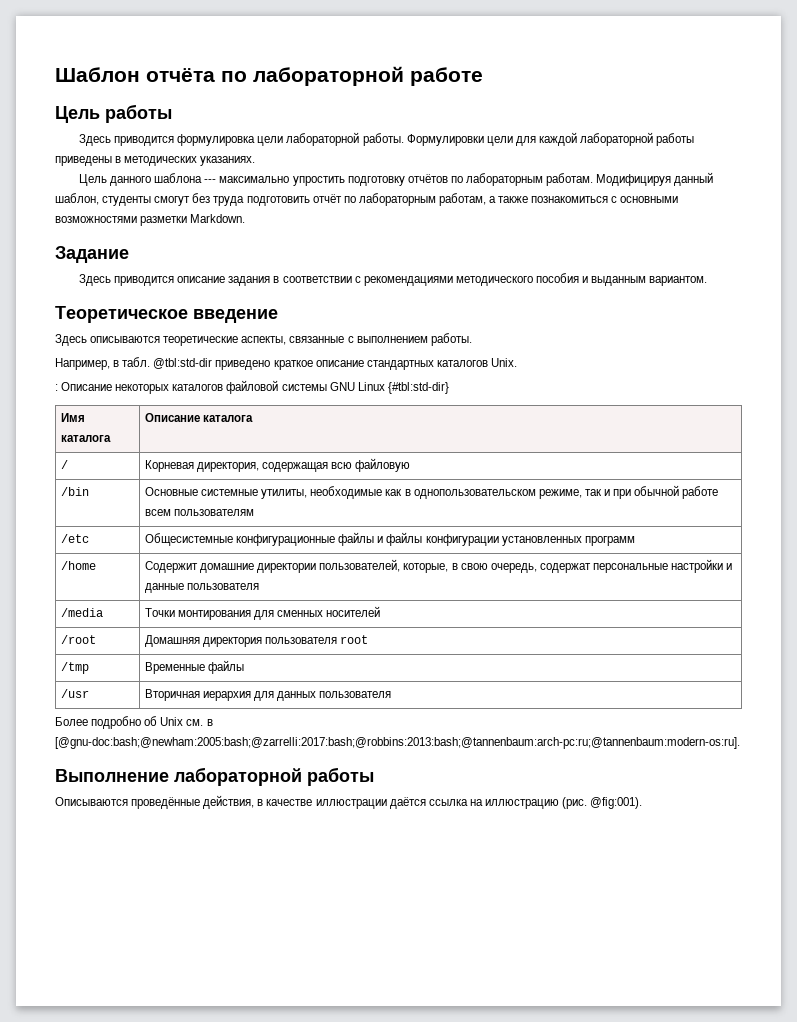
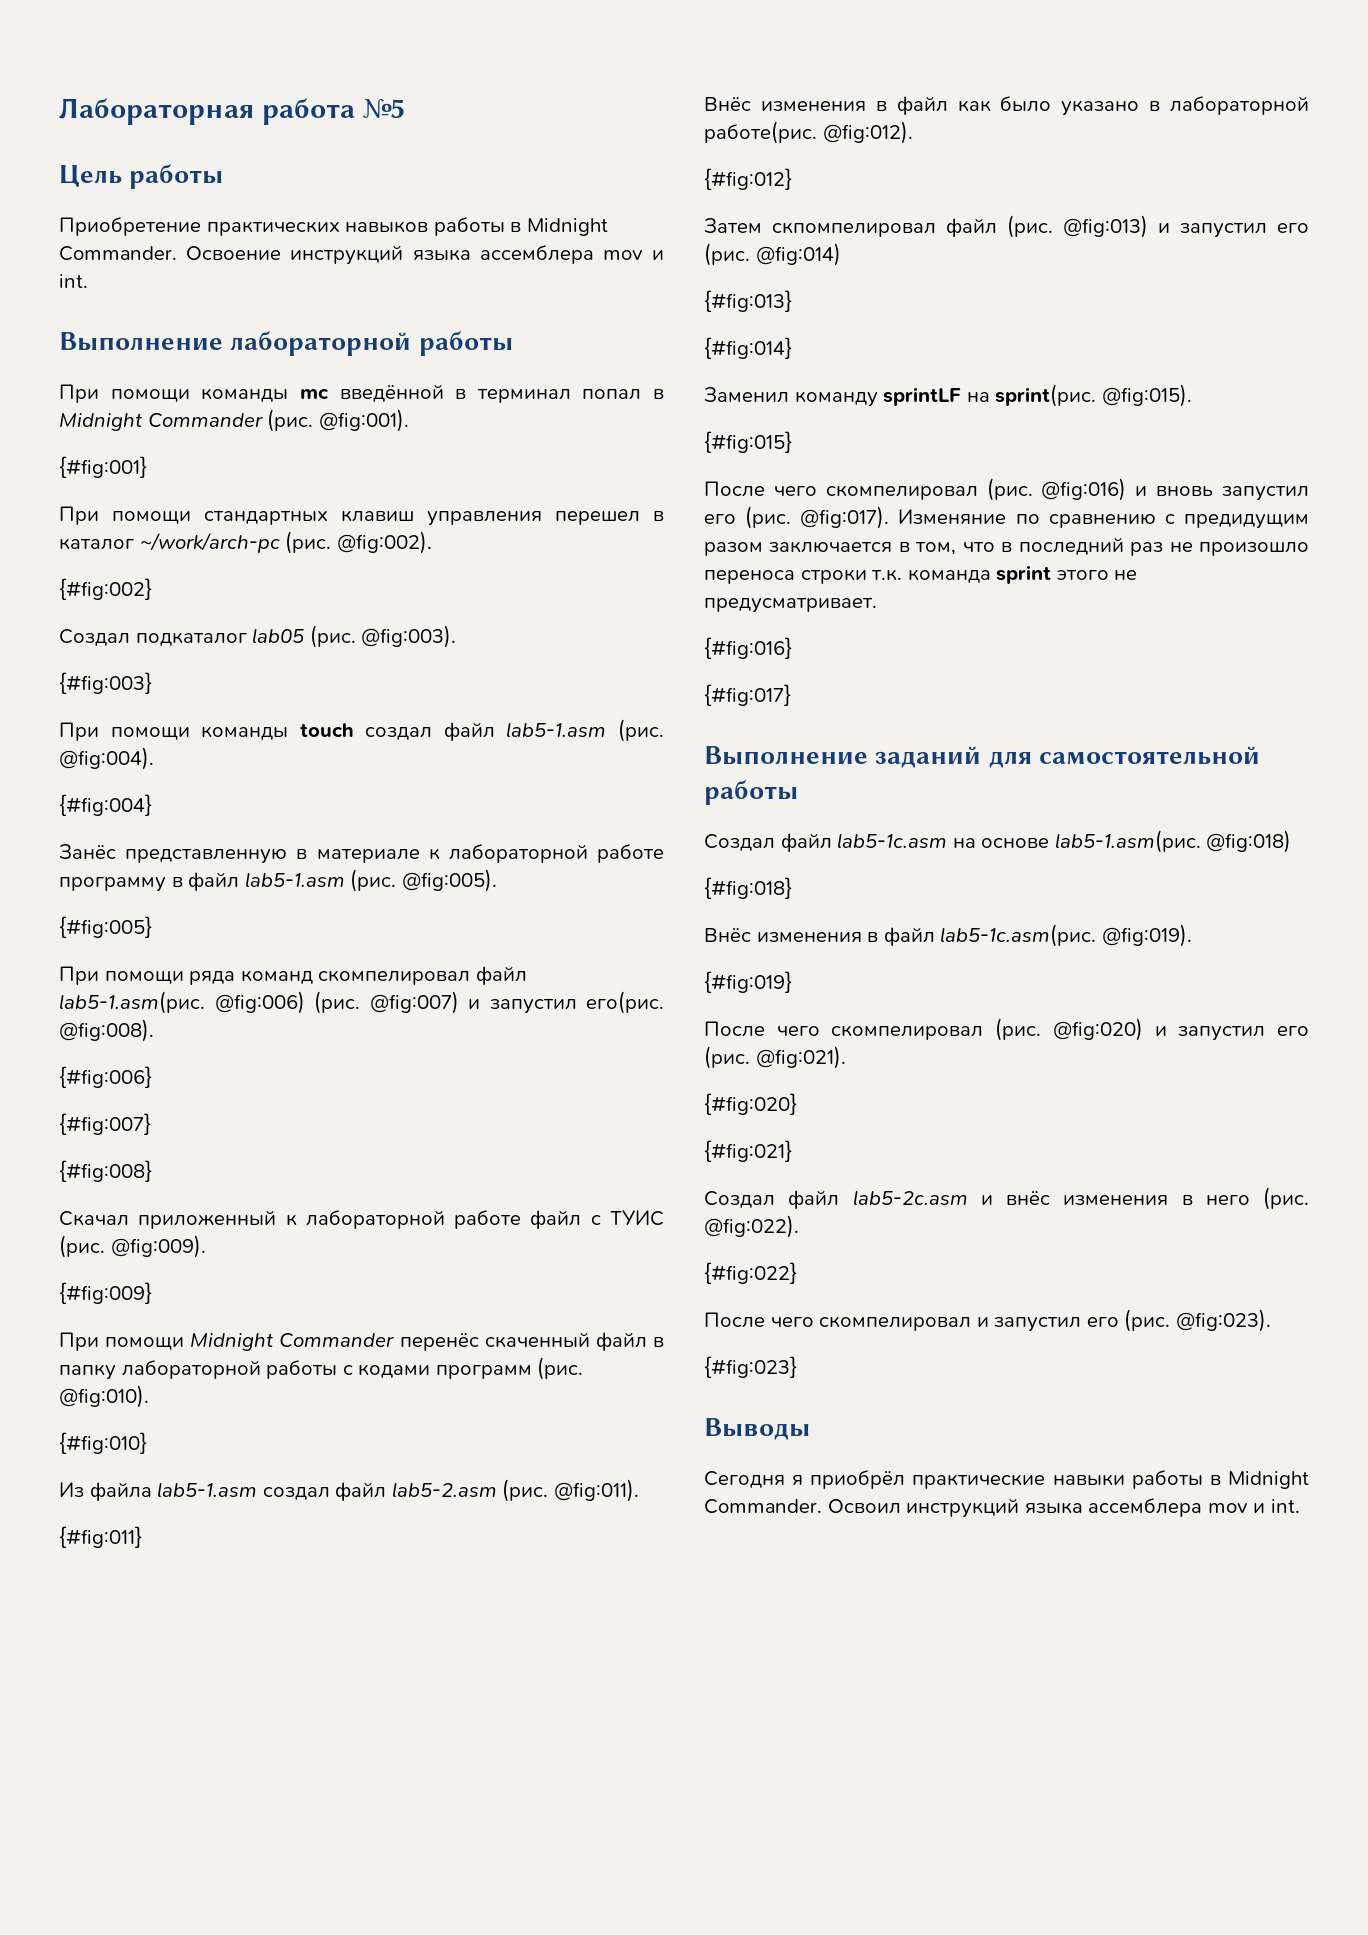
[55,66,483,86] [55,104,172,123] [78,132,695,146] [55,156,256,166] [78,172,714,186] [55,193,679,206] [55,214,246,226] [55,246,129,263] [78,273,708,286] [55,306,278,323] [55,333,472,346] [55,357,517,370] [55,380,449,394] [61,413,86,422] [61,435,112,442] [145,413,254,422] [61,460,69,469] [145,458,411,472] [61,487,90,496] [145,485,719,499] [145,509,255,516] [61,534,90,543] [145,532,635,546] [61,561,97,570] [145,559,733,573] [145,583,260,593] [61,608,104,617] [145,606,381,620] [61,635,97,644] [145,635,369,647] [61,662,90,674] [145,660,245,674] [61,689,90,698] [145,689,392,701] [55,716,213,729] [55,737,740,749] [55,767,374,786] [55,795,643,809] Шаблон отчёта по лабораторной работе // Цель работы // Здесь приводится формулировка цели лабораторной работы. Формулировки цели для каждой лабораторной работы приведены в методических указаниях. // Цель данного шаблона --- максимально упростить подготовку отчётов по лабораторным работам. Модифицируя данный шаблон, студенты смогут без труда подготовить отчёт по лабораторным работам, а также познакомиться с основными возможностями разметки Markdown. // Задание // Здесь приводится описание задания в соответствии с рекомендациями методического пособия и выданным вариантом. // Теоретическое введение // Здесь описываются теоретические аспекты, связанные с выполнением работы. // Например, в табл. @tbl:std-dir приведено краткое описание стандартных каталогов Unix. // : Описание некоторых каталогов файловой системы GNU Linux {#tbl:std-dir} // Имя каталога | Описание каталога // / | Корневая директория, содержащая всю файловую // /bin | Основные системные утилиты, необходимые как в однопользовательском режиме, так и при обычной работе всем пользователям // /etc | Общесистемные конфигурационные файлы и файлы конфигурации установленных программ // /home | Содержит домашние директории пользователей, которые, в свою очередь, содержат персональные настройки и данные пользователя // /media | Точки монтирования для сменных носителей // /root | Домашняя директория пользователя root // /tmp | Временные файлы // /usr | Вторичная иерархия для данных пользователя // Более подробно об Unix см. в [@gnu-doc:bash;@newham:2005:bash;@zarrelli:2017:bash;@robbins:2013:bash;@tannenbaum:arch-pc:ru;@tannenbaum:modern-os:ru]. // Выполнение лабораторной работы // Описываются проведённые действия, в качестве иллюстрации даётся ссылка на иллюстрацию (рис. @fig:001). -> [59,98,405,125] [59,164,224,189] [59,217,608,236] [59,245,664,265] [59,274,88,288] [59,331,513,356] [59,384,664,403] [59,409,409,432] [59,456,147,478] [59,506,664,526] [59,531,432,554] [59,578,152,600] [59,625,457,648] [59,672,152,694] [59,719,664,742] [59,747,154,770] [59,794,152,816] [59,844,664,864] [59,869,497,892] [59,916,152,938] [59,966,527,985] [59,991,664,1014] [59,1019,154,1042] [59,1066,152,1088] [59,1113,151,1135] [59,1160,152,1182] [59,1210,664,1229] [59,1235,206,1258] [59,1282,152,1304] [59,1332,664,1351] [59,1357,584,1380] [59,1385,149,1408] [59,1432,147,1454] [59,1479,639,1502] [59,1526,142,1548] [704,96,1309,116] [704,121,913,144] [704,168,792,190] [704,215,1309,238] [704,243,841,266] [704,290,792,312] [704,337,792,359] [704,384,1192,407] [704,431,792,453] [704,478,1309,501] [704,506,1309,529] [704,537,1309,556] [704,565,1138,584] [704,598,877,613] [704,637,792,659] [704,684,791,706] [704,746,1260,768] [704,780,798,805] [704,830,1292,853] [704,877,792,899] [704,924,1192,947] [704,971,792,993] [704,1018,1309,1041] [704,1046,846,1069] [704,1093,797,1115] [704,1140,792,1162] [704,1187,1309,1210] [704,1215,799,1238] [704,1262,797,1284] [704,1309,1271,1332] [704,1356,797,1378] [704,1418,810,1440] [704,1470,1309,1489] [704,1498,1300,1518] Лабораторная работа №5 // Цель работы // Приобретение практических навыков работы в Midnight Commander. Освоение инструкций языка ассемблера mov и int. // Выполнение лабораторной работы // При помощи команды mc введённой в терминал попал в Midnight Commander (рис. @fig:001). // {#fig:001} // При помощи стандартных клавиш управления перешел в каталог ~/work/arch-pc (рис. @fig:002). // {#fig:002} // Создал подкаталог lab05 (рис. @fig:003). // {#fig:003} // При помощи команды touch создал файл lab5-1.asm (рис. @fig:004). // {#fig:004} // Занёс представленную в материале к лабораторной работе программу в файл lab5-1.asm (рис. @fig:005). // {#fig:005} // При помощи ряда команд скомпелировал файл lab5-1.asm(рис. @fig:006) (рис. @fig:007) и запустил его(рис. @fig:008). // {#fig:006} // {#fig:007} // {#fig:008} // Скачал приложенный к лабораторной работе файл с ТУИС (рис. @fig:009). // {#fig:009} // При помощи Midnight Commander перенёс скаченный файл в папку лабораторной работы с кодами программ (рис. @fig:010). // {#fig:010} // Из файла lab5-1.asm создал файл lab5-2.asm (рис. @fig:011). // {#fig:011} // Внёс изменения в файл как было указано в лабораторной работе(рис. @fig:012). // {#fig:012} // Затем скпомпелировал файл (рис. @fig:013) и запустил его (рис. @fig:014) // {#fig:013} // {#fig:014} // Заменил команду sprintLF на sprint(рис. @fig:015). // {#fig:015} // После чего скомпелировал (рис. @fig:016) и вновь запустил его (рис. @fig:017). Изменяние по сравнению с предидущим разом заключается в том, что в последний раз не произошло переноса строки т.к. команда sprint этого не предусматривает. // {#fig:016} // {#fig:017} // Выполнение заданий для самостоятельной работы // Создал файл lab5-1с.asm на основе lab5-1.asm(рис. @fig:018) // {#fig:018} // Внёс изменения в файл lab5-1с.asm(рис. @fig:019). // {#fig:019} // После чего скомпелировал (рис. @fig:020) и запустил его (рис. @fig:021). // {#fig:020} // {#fig:021} // Создал файл lab5-2с.asm и внёс изменения в него (рис. @fig:022). // {#fig:022} // После чего скомпелировал и запустил его (рис. @fig:023). // {#fig:023} // Выводы // Сегодня я приобрёл практические навыки работы в Midnight Commander. Освоил инструкций языка ассемблера mov и int.

